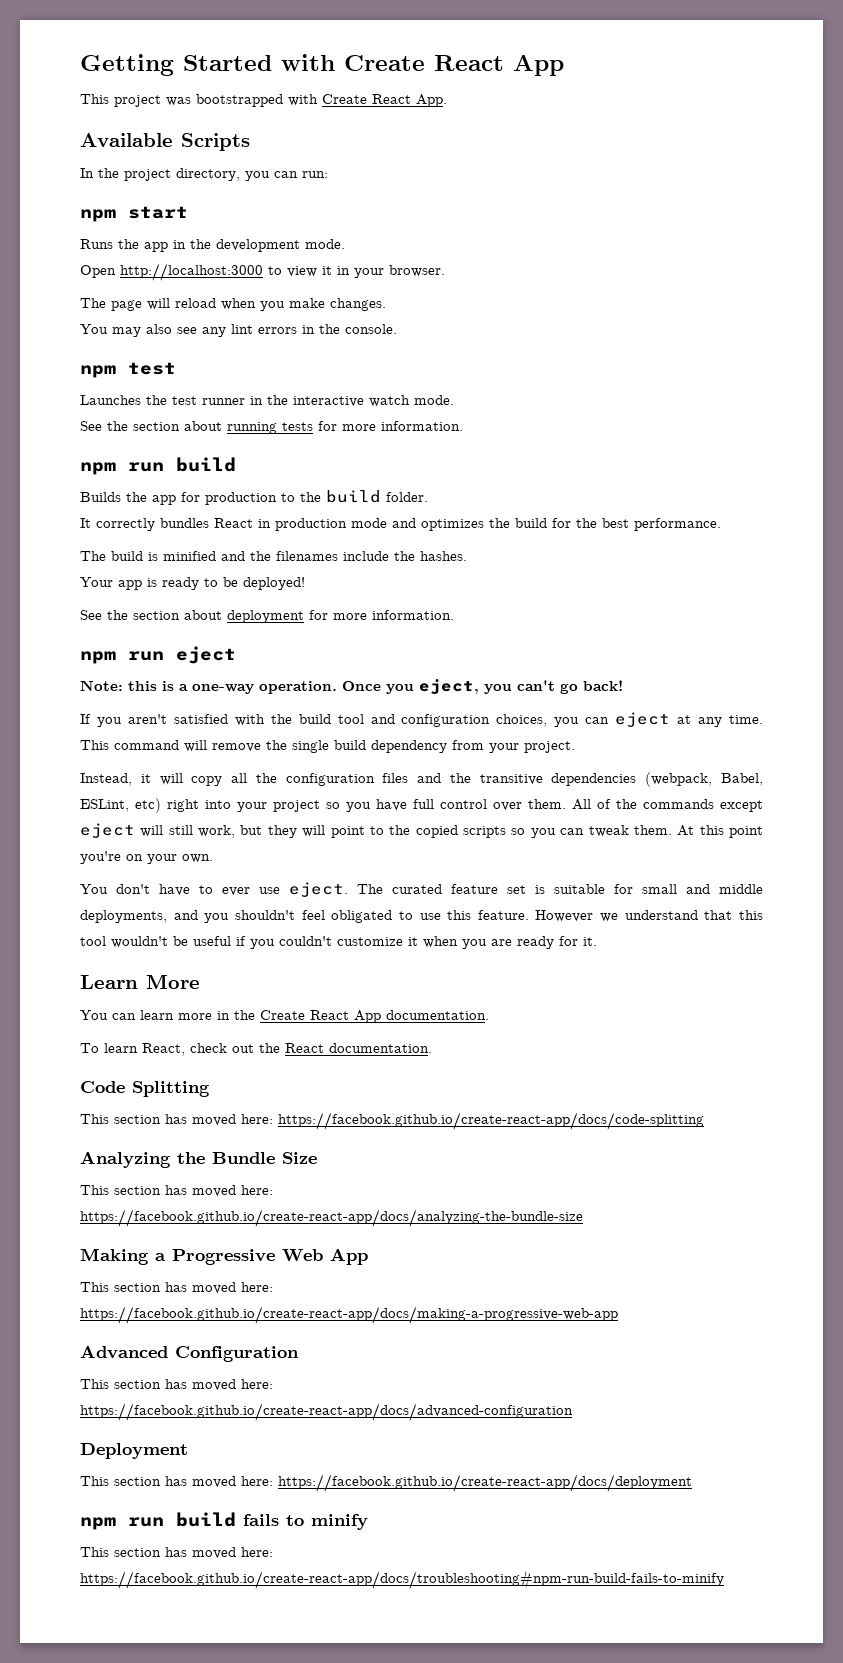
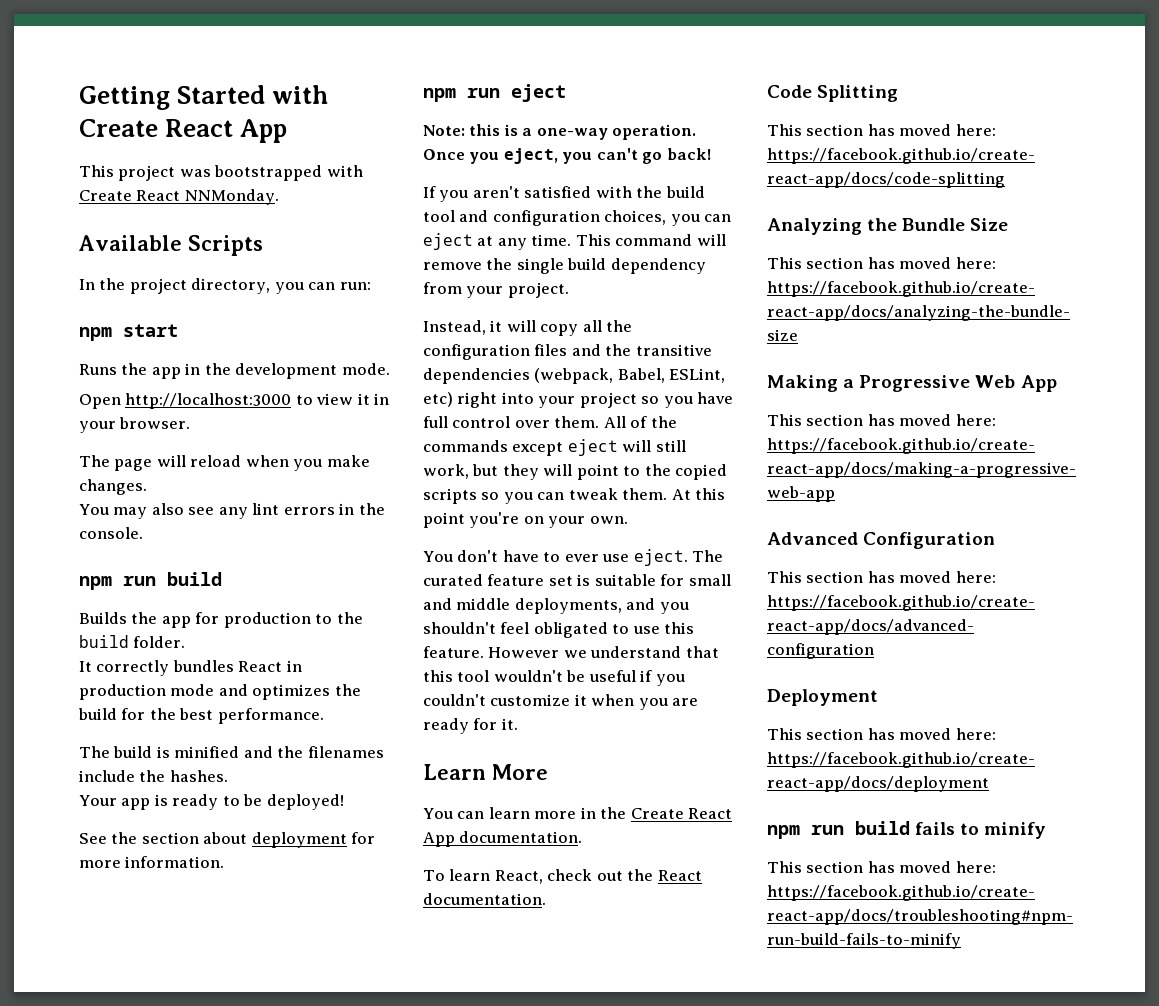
[416,94,447,107] App. -> [184,189,279,205] NNMonday.
[80,362,176,378] [80,395,454,407] [80,421,463,434] // npm test // Launches the test runner in the interactive watch mode. // See the section about running tests for more information. -> (143, 533) none

